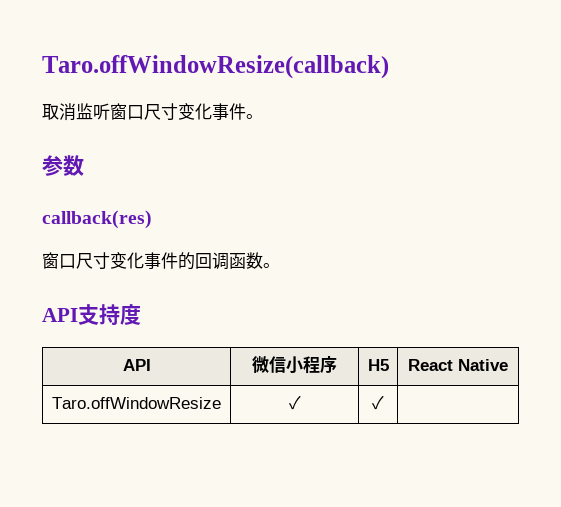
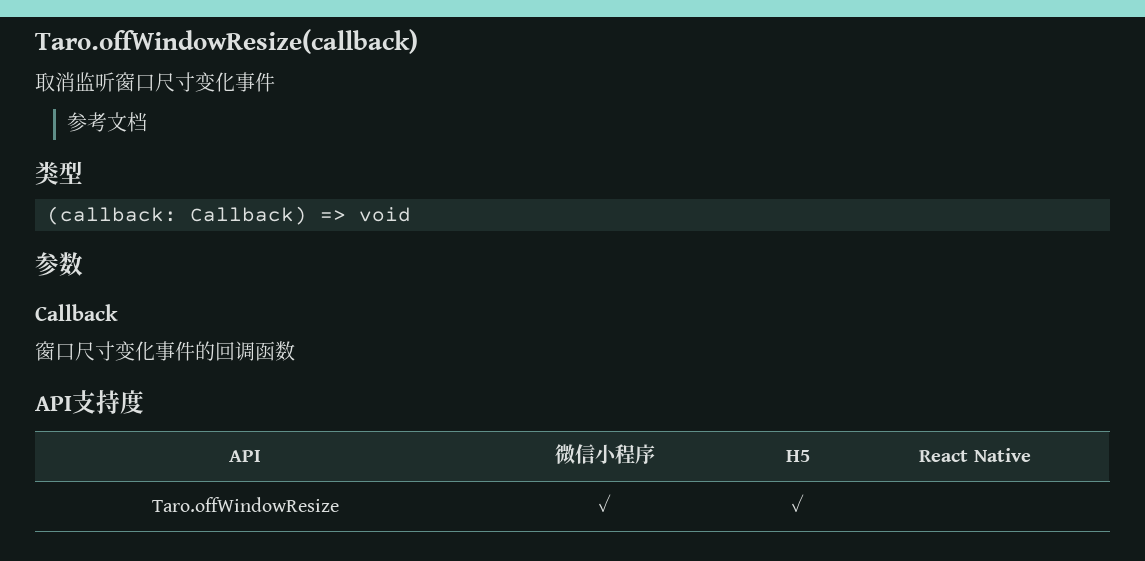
[246,114,263,119] 。 -> [67,112,148,132] [35,161,83,185] [47,206,411,225] // 参考文档 // 类型 // (callback: Callback) => void
[42,210,152,229] callback(res) -> [35,304,118,321] Callback
[263,263,280,268] 。 -> (295, 351) none

